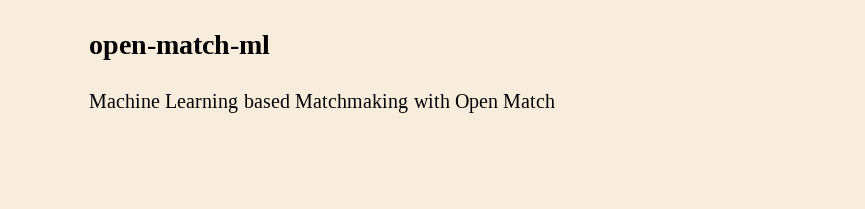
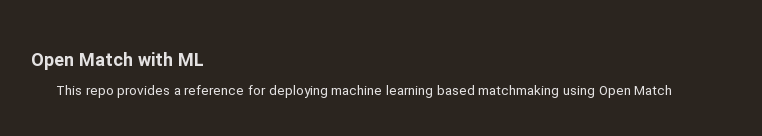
[89,35,270,60] [89,94,450,113] open-match-ml // Machine Learning based Matchmaking with -> [31,52,204,70] [55,85,595,98] Open Match with ML // This repo provides a reference for deploying machine learning based matchmaking using

